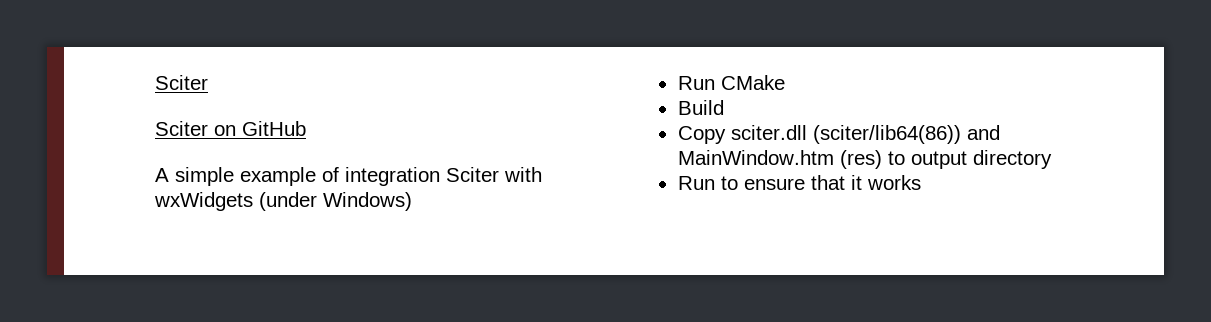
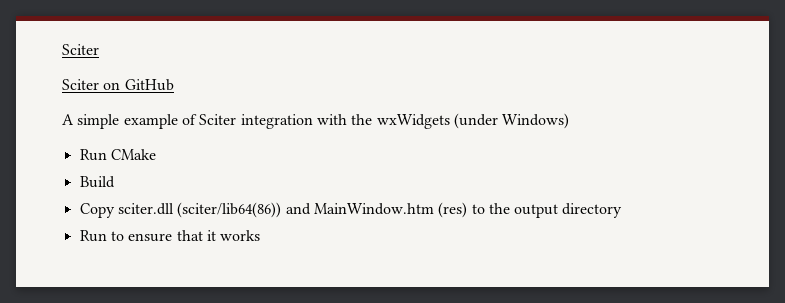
[345,167,542,186] integration Sciter with -> [199,114,373,129] Sciter integration with the
(905, 158) none -> [488,203,510,214] the

